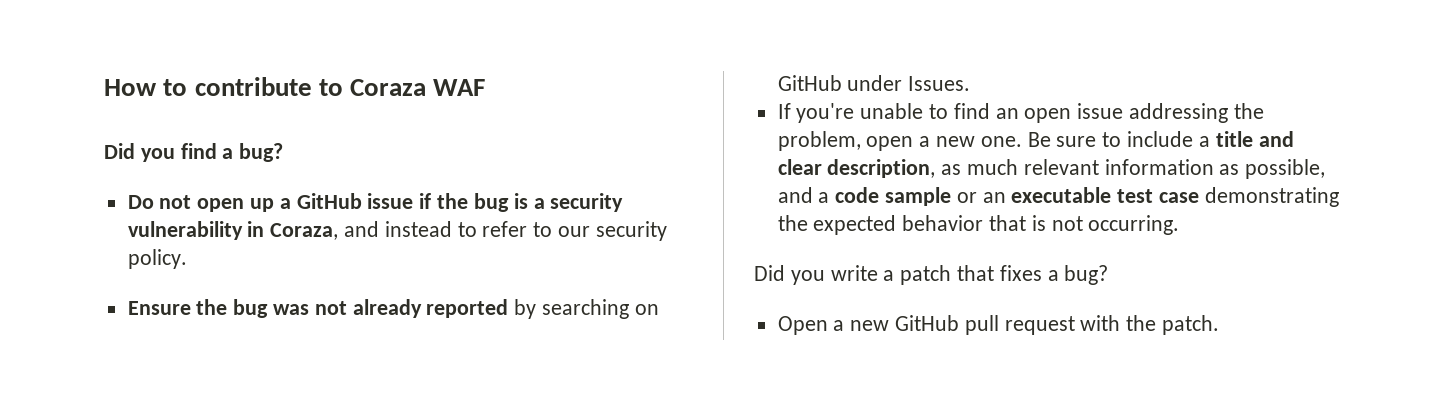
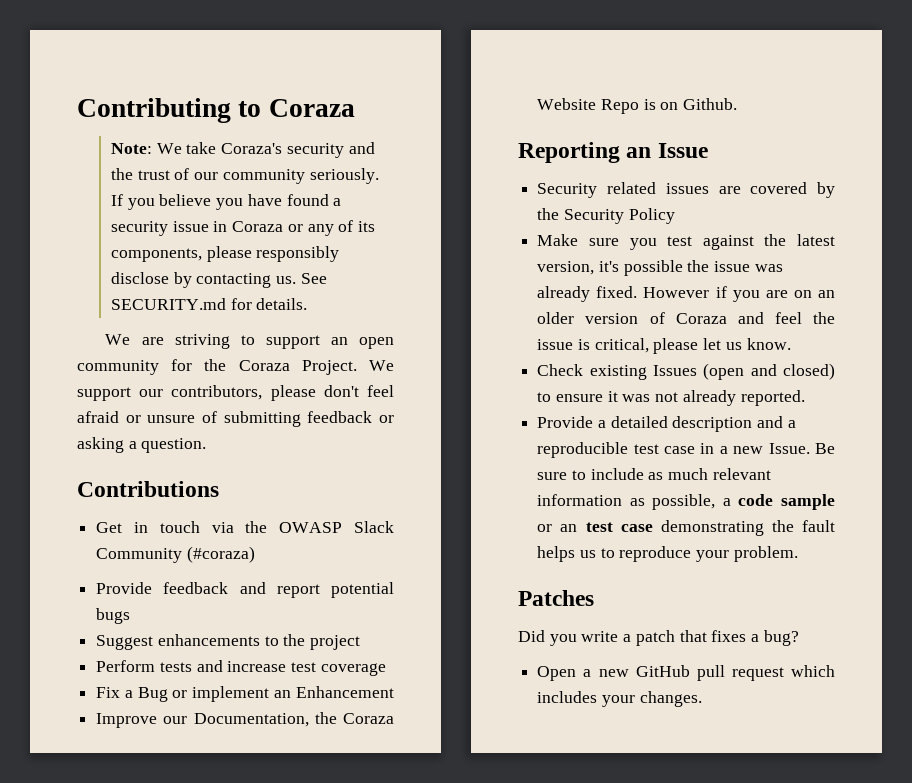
[104,77,312,96] How to contribute -> [77,98,231,123] Contributing
[433,79,486,96] [104,143,284,162] [127,193,624,212] [127,221,667,241] [127,249,187,269] [127,299,659,319] [777,75,971,91] [777,103,1264,123] [777,131,1022,151] WAF // Did you find a bug? // Do not open up a GitHub issue if the bug is a security vulnerability in Coraza, and instead to refer to our security policy. // Ensure the bug was not already reported by searching on GitHub under Issues. // If you're unable to find an open issue addressing the problem, open a new one. -> [110,142,375,158] [110,168,379,184] [110,194,342,210] [110,220,375,236] [110,246,340,262] [110,272,327,288] [110,298,308,310] [105,334,394,349] [77,359,394,375] [77,385,394,401] [77,411,394,427] [77,437,207,453] [77,481,219,497] [96,521,394,533] [96,546,255,563] [96,582,394,598] [96,608,131,624] [96,634,361,650] [96,660,386,676] [96,686,394,702] [96,712,394,728] [537,98,738,114] [518,142,708,163] [537,182,835,198] [537,208,675,224] [537,234,835,250] [537,260,783,276] [537,286,835,302] [537,312,835,324] [537,338,791,354] [537,363,835,380] [537,390,805,406] [537,416,796,432] [537,442,810,458] // Note: We take Coraza's security and the trust of our community seriously. If you believe you have found a security issue in Coraza or any of its components, please responsibly disclose by contacting us. See SECURITY.md for details. // We are striving to support an open community for the Coraza Project. We support our contributors, please don't feel afraid or unsure of submitting feedback or asking a question. // Contributions // Get in touch via the OWASP Slack Community (#coraza) // Provide feedback and report potential bugs // Suggest enhancements to the project // Perform tests and increase test coverage // Fix a Bug or implement an Enhancement // Improve our Documentation, the Coraza Website Repo is on Github. // Reporting an Issue // Security related issues are covered by the Security Policy // Make sure you test against the latest version, it's possible the issue was already fixed. However if you are on an older version of Coraza and feel the issue is critical, please let us know. // Check existing Issues (open and closed) to ensure it was not already reported. // Provide a detailed description and a reproducible test case in a new Issue.
[1198,131,1294,147] [777,159,936,178] a title and clear description, -> (644, 474) none
[777,187,813,203] and -> (716, 502) none
[1011,187,1112,203] executable -> (578, 528) none
[813,215,1180,235] expected behavior that is not occurring. -> [802,520,835,532] [537,546,798,562] [518,590,594,606] fault helps us to reproduce your problem. // Patches
[1080,315,1220,335] with the patch. -> [791,665,835,677] [537,691,702,707] which includes your changes.

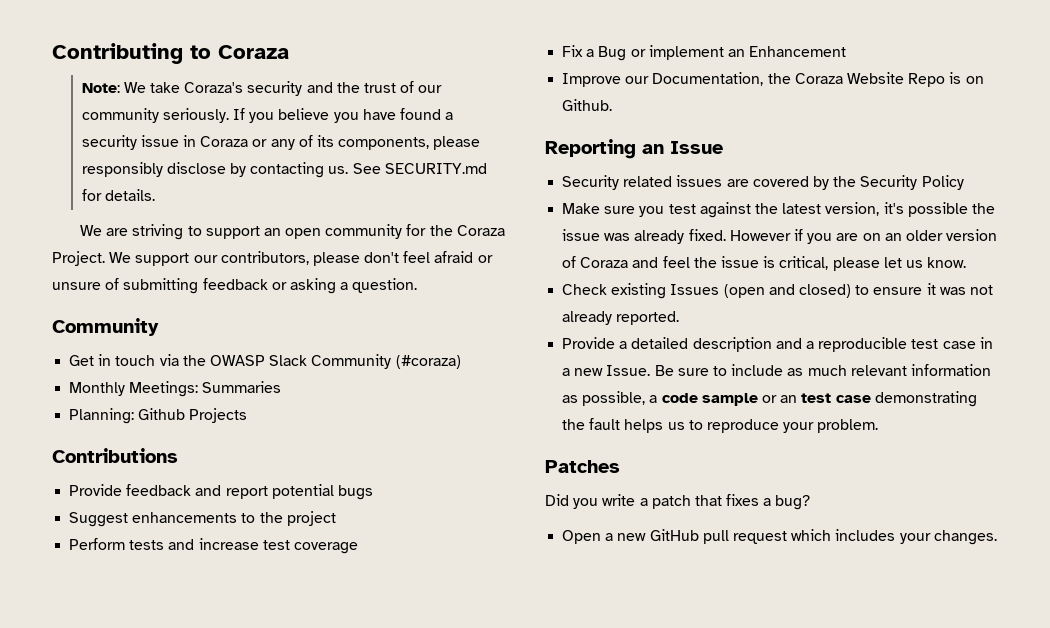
[77,481,219,497] Contributions -> [52,318,159,336] Community
(255, 554) none -> [69,381,282,397] [69,408,248,424] [52,448,178,463] // Monthly Meetings: Summaries // Planning: Github Projects // Contributions

